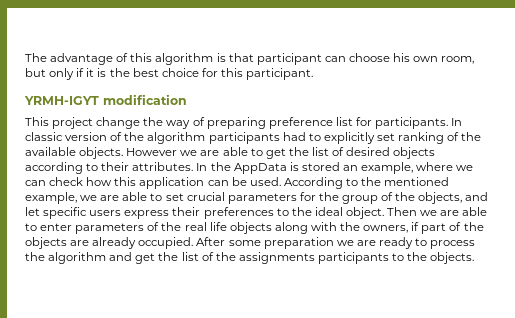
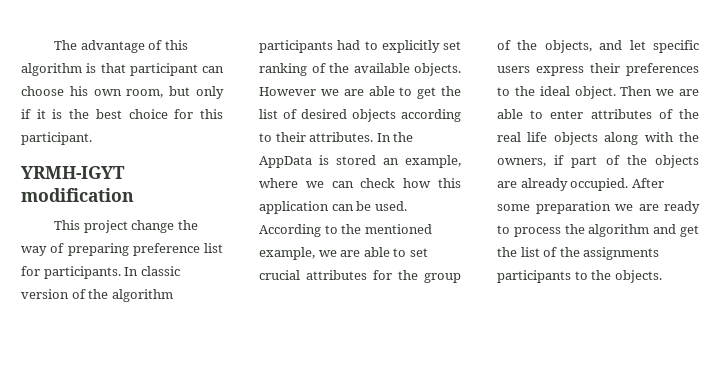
[227,193,297,204] parameters -> [306,270,367,280] attributes
[75,223,145,234] parameters -> [590,109,652,119] attributes

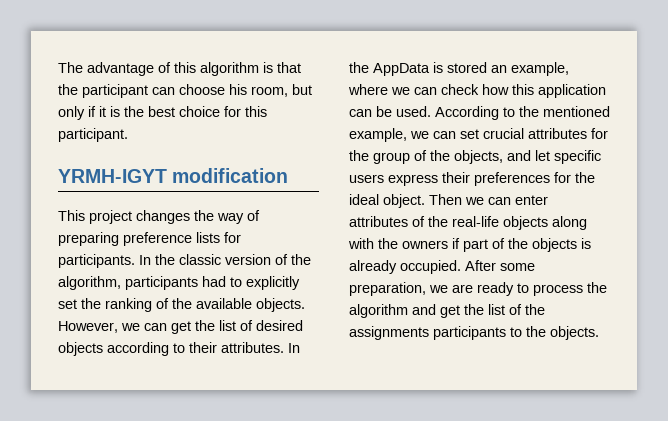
(126, 68) none -> [58,84,78,95] the
[93,89,122,96] own -> (247, 89) none
[131,220,175,233] change -> [136,210,190,224] changes
[204,243,223,253] list -> [196,232,220,243] lists
(139, 271) none -> [155,254,175,265] the
[111,289,173,302] algorithm -> [58,276,121,290] algorithm,
(461, 45) none -> [81,298,101,309] the
[259,86,413,96] However we are able to -> [58,321,167,333] However, we can
[340,247,407,257] are able to -> [433,131,456,139] can
[497,87,510,96] to -> [554,172,571,183] for
[679,89,699,96] [497,109,544,119] are able to -> [488,197,511,205] can
[497,132,548,142] real life -> [452,216,499,227] real-life
[497,158,546,167] owners, -> [402,240,448,249] owners
[497,181,517,188] are -> [581,238,591,249] is
[535,201,611,214] preparation -> [349,282,426,296] preparation,

